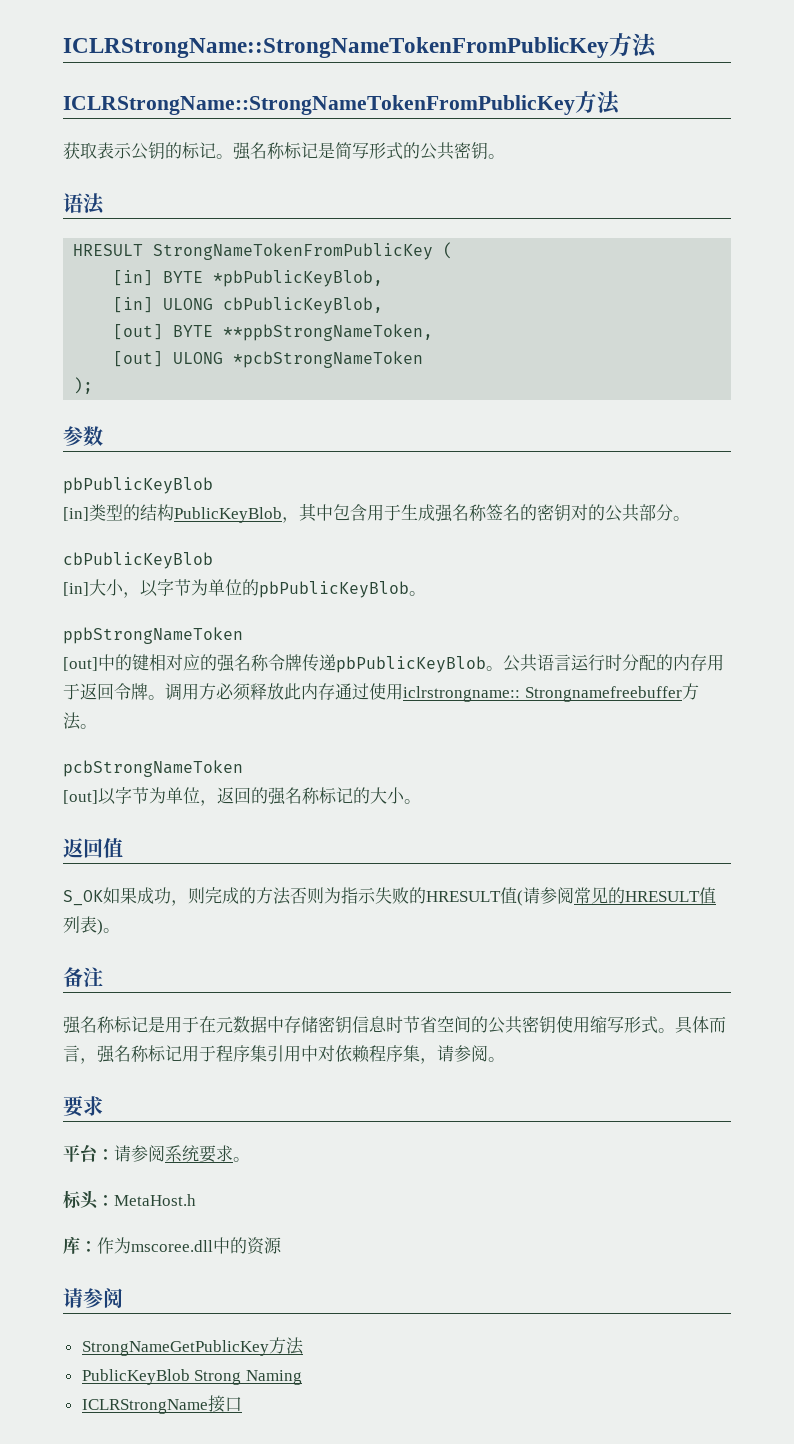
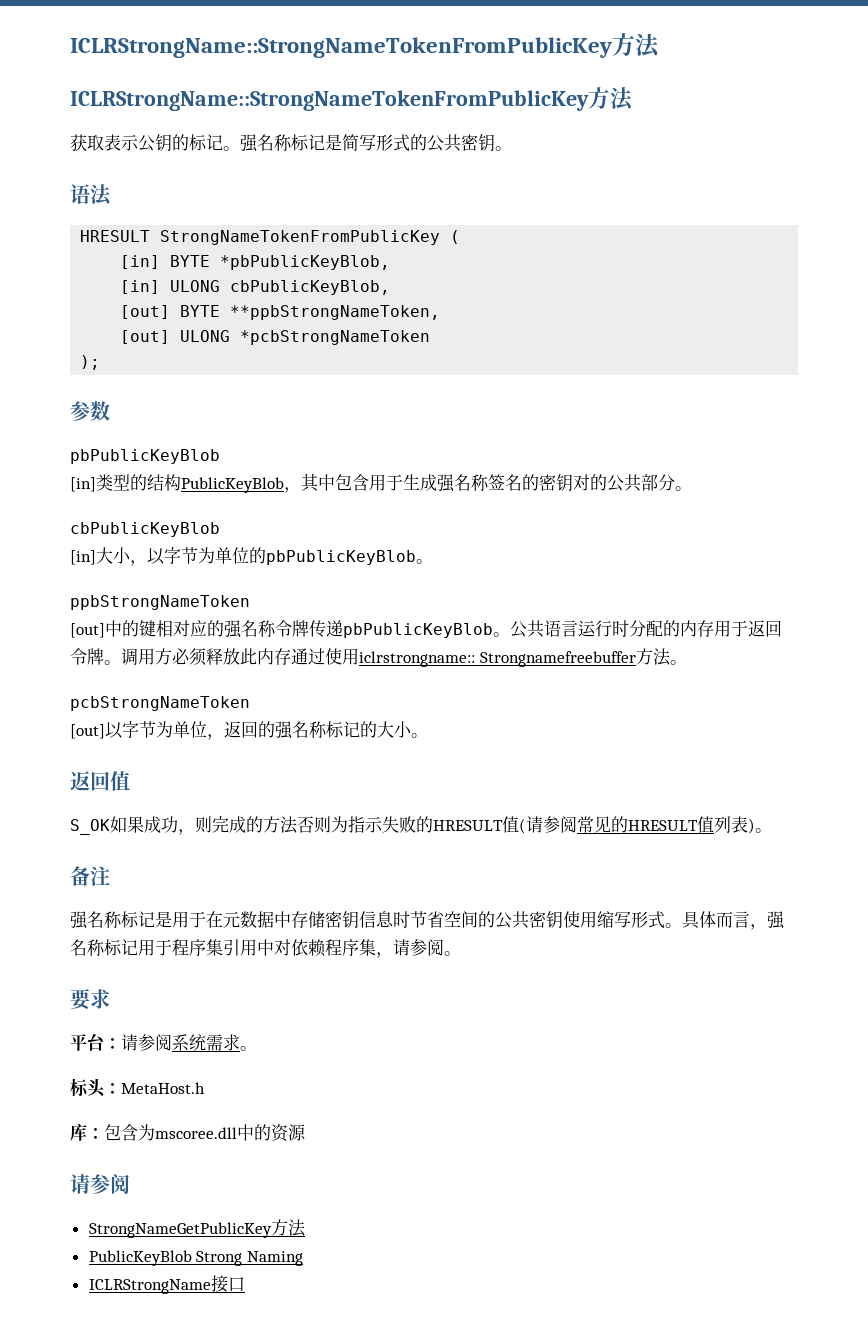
[199,1145,216,1163] 要 -> [206,1034,223,1051] 需
[97,1237,114,1254] 作 -> [104,1124,138,1141] 包含

